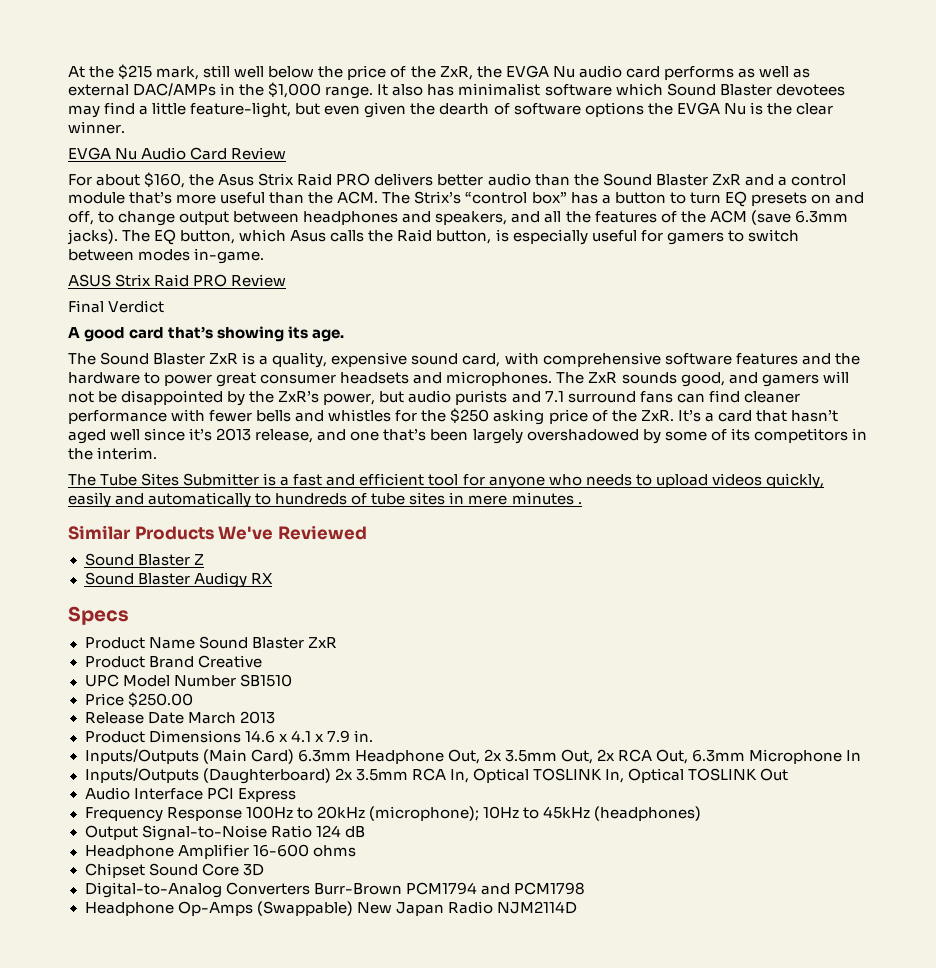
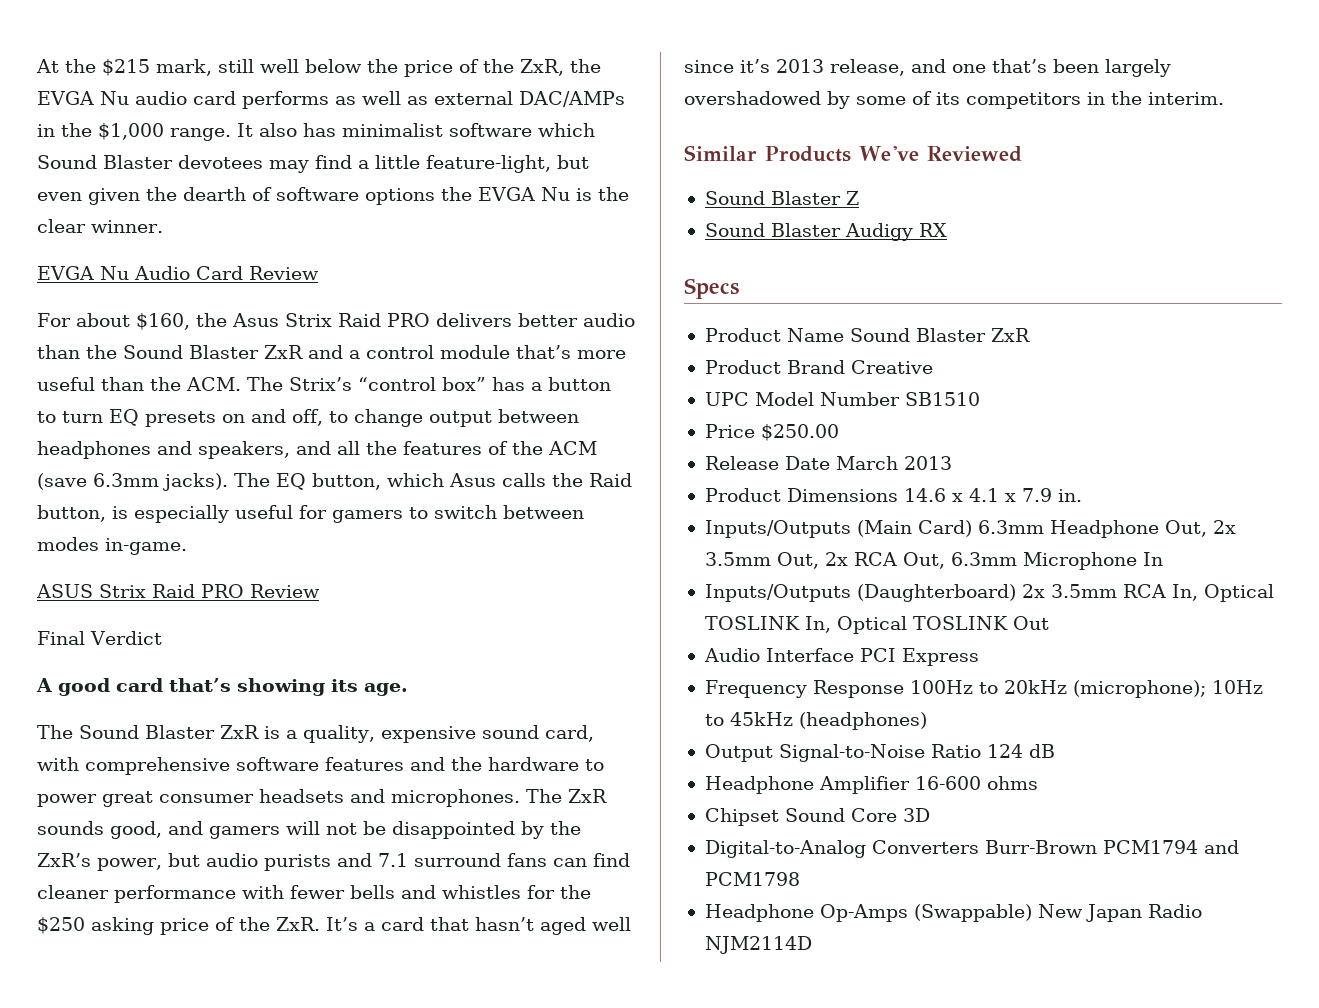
[68,473,824,489] [68,492,582,508] // The Tube Sites Submitter is a fast and efficient tool for anyone who needs to upload videos quickly, easily and automatically to hundreds of tube sites in mere minutes . -> (1224, 98) none

